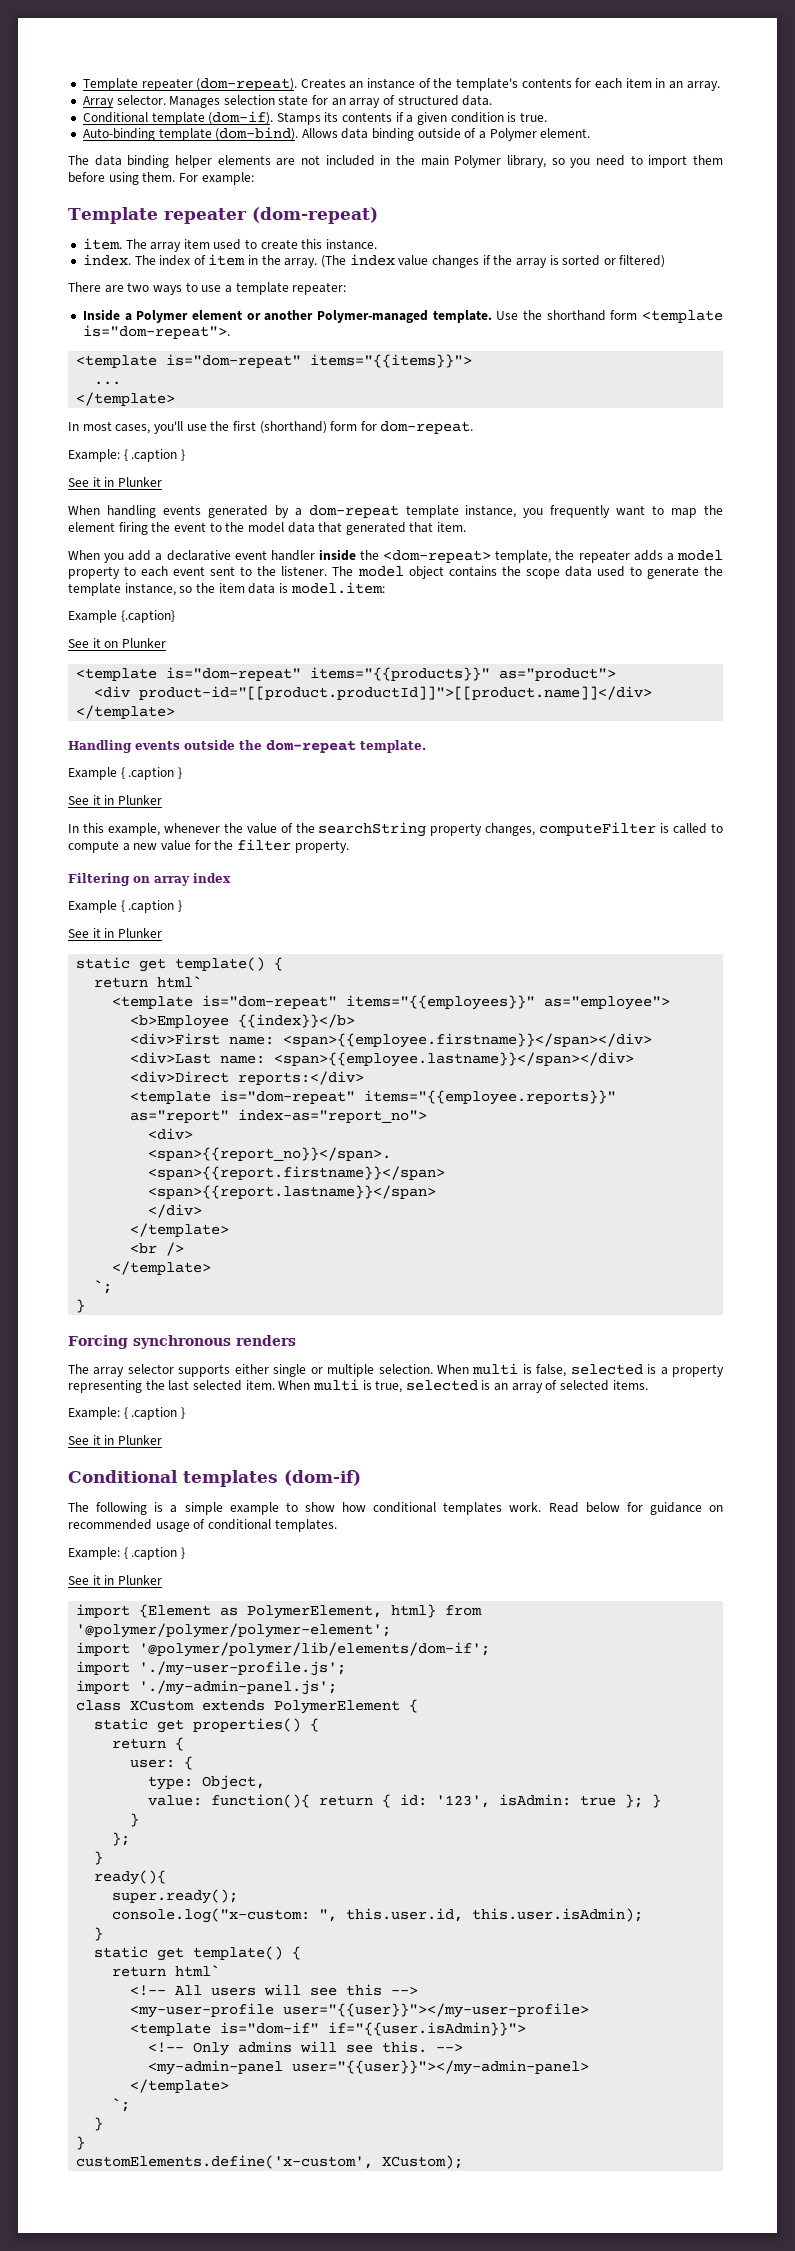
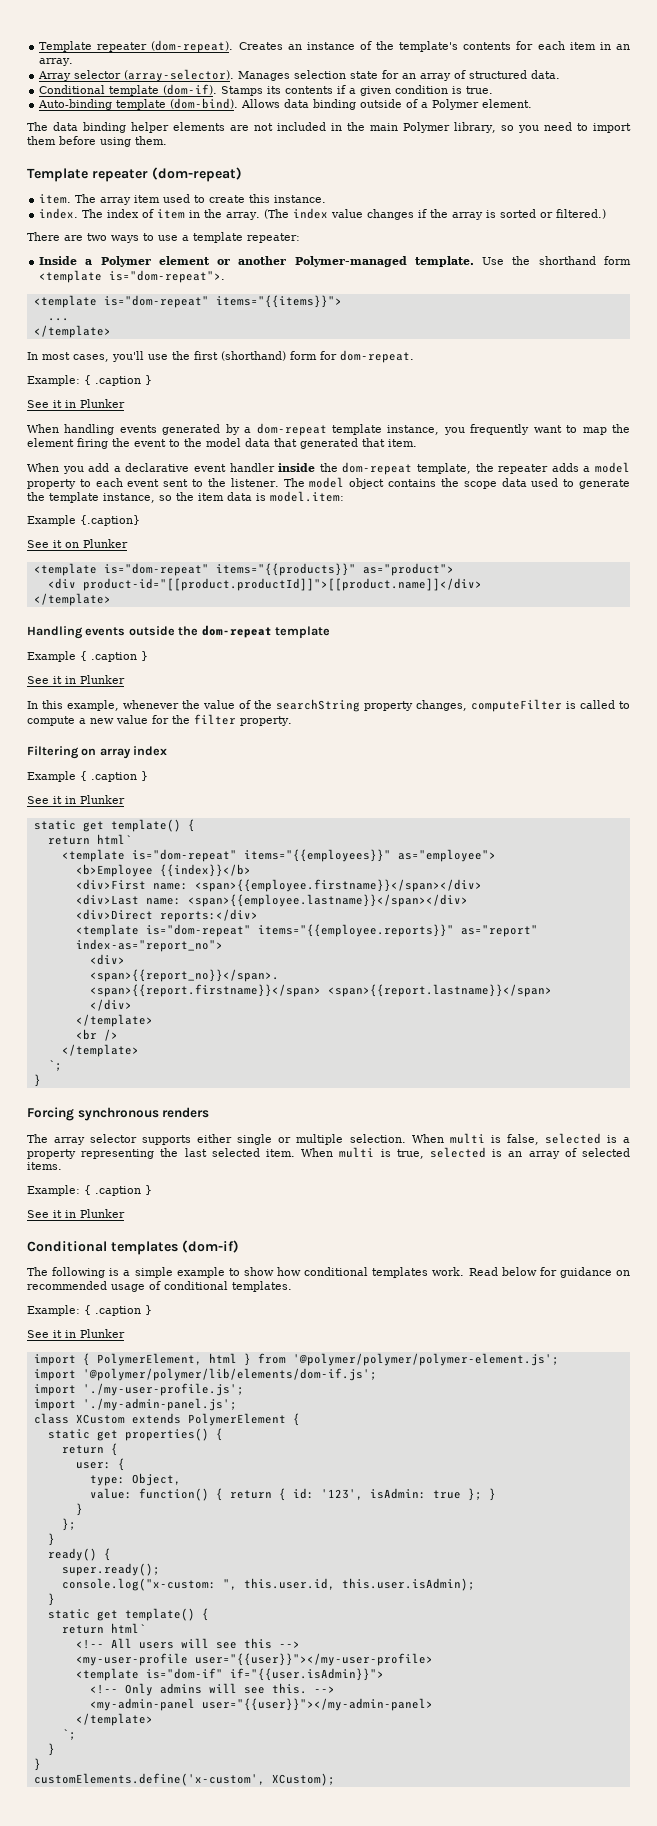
[116,95,166,105] selector. -> [74,69,235,82] selector (array-selector).
[178,172,254,185] For example: -> (167, 140) none
[619,255,666,268] filtered) -> [556,209,607,219] filtered.)
[383,550,492,563] <dom-repeat> -> [342,462,413,475] dom-repeat
[360,740,426,753] template. -> [274,626,330,638] template
[139,1604,483,1619] [76,1623,392,1638] [76,1642,491,1657] {Element as PolymerElement, html} from '@polymer/polymer/polymer-element'; // import '@polymer/polymer/lib/elements/dom-if'; -> [82,1353,559,1366] [33,1368,377,1381] { PolymerElement, html } from '@polymer/polymer/polymer-element.js'; // import '@polymer/polymer/lib/elements/dom-if.js';
[211,1794,311,1808] function(){ -> [138,1488,223,1501] function() {
[94,1870,167,1885] ready(){ -> [47,1548,111,1561] ready() {

